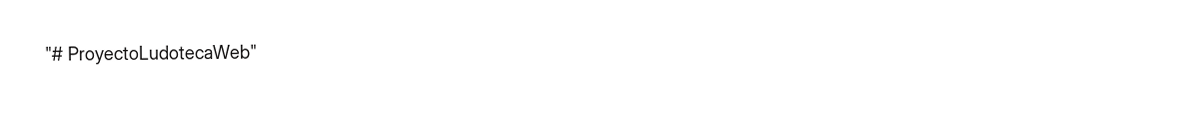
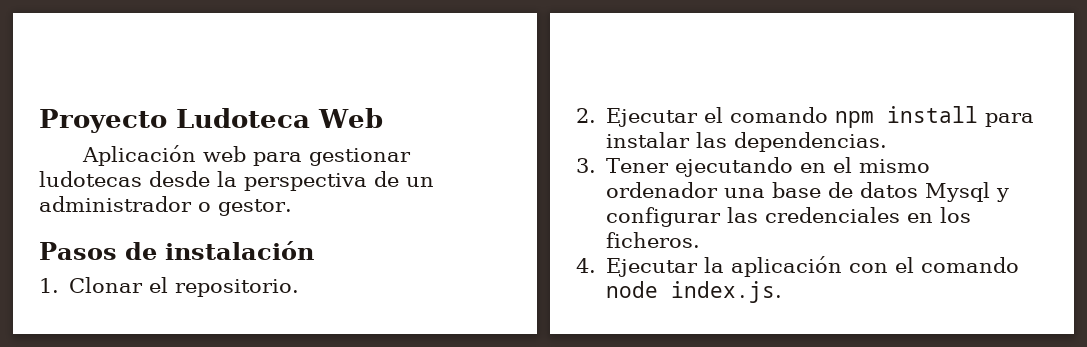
[44,44,257,65] "# ProyectoLudotecaWeb" -> [39,108,383,133] [81,145,411,166] [39,171,434,191] [39,196,292,216] [39,241,314,260] [39,277,300,297] [576,106,1035,128] [606,132,888,152] [576,157,931,177] [606,182,1010,202] [606,207,972,227] [606,232,701,248] [576,256,1020,277] [606,281,783,303] Proyecto Ludoteca Web // Aplicación web para gestionar ludotecas desde la perspectiva de un administrador o gestor. // Pasos de instalación // 1. Clonar el repositorio. // 2. Ejecutar el comando npm install para instalar las dependencias. // 3. Tener ejecutando en el mismo ordenador una base de datos Mysql y configurar las credenciales en los ficheros. // 4. Ejecutar la aplicación con el comando node index.js.

